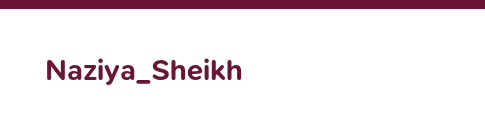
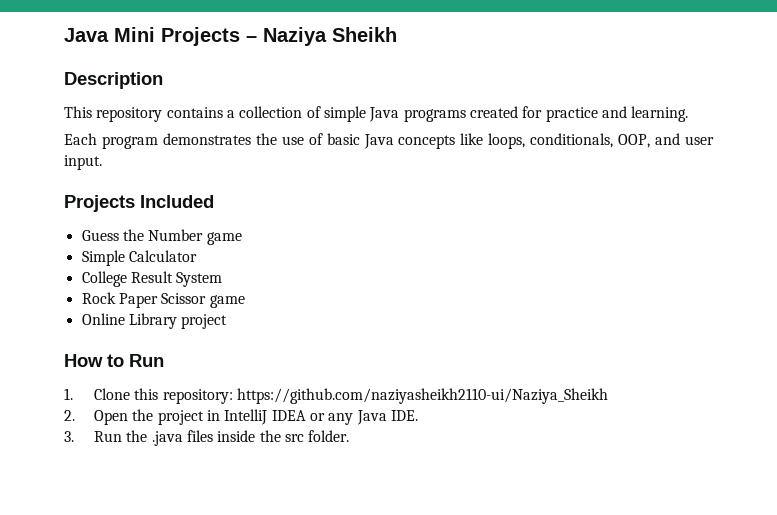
[45,58,243,85] Naziya_Sheikh -> [64,27,397,46] [64,72,163,89] [64,106,689,122] [64,133,715,149] [64,155,102,170] [64,195,214,212] [81,229,242,245] [81,250,197,266] [81,271,223,287] [81,292,245,308] [81,313,228,329] [64,354,164,367] [64,388,608,404] [64,409,418,425] [64,430,350,446] Java Mini Projects – Naziya Sheikh // Description // This repository contains a collection of simple Java programs created for practice and learning. // Each program demonstrates the use of basic Java concepts like loops, conditionals, OOP, and user input. // Projects Included // Guess the Number game // Simple Calculator // College Result System // Rock Paper Scissor game // Online Library project // How to Run // 1. Clone this repository: https://github.com/naziyasheikh2110-ui/Naziya_Sheikh // 2. Open the project in IntelliJ IDEA or any Java IDE. // 3. Run the .java files inside the src folder.

